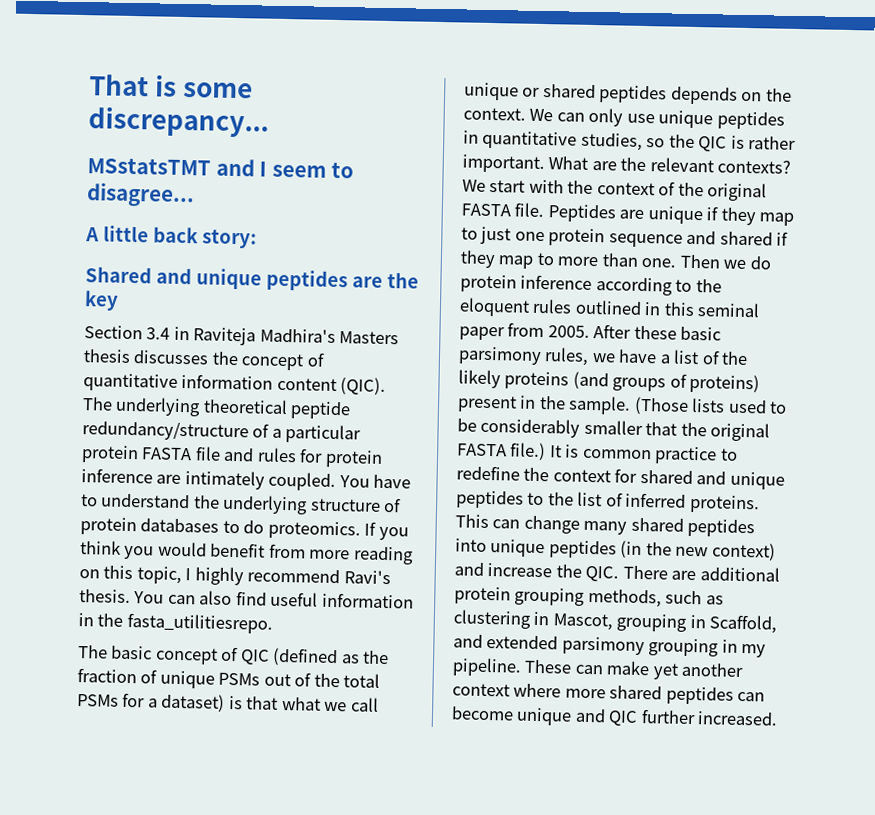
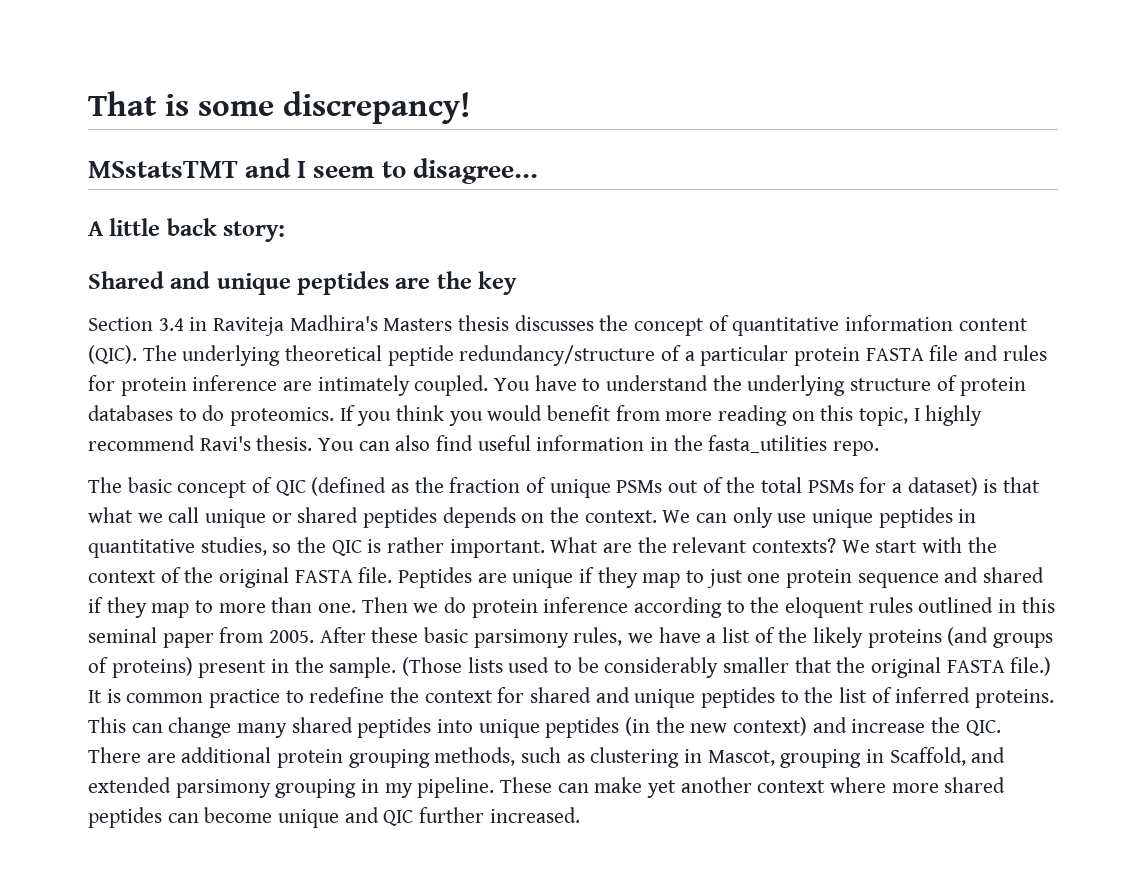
[88,106,269,138] discrepancy... -> [283,91,471,124] discrepancy!
[126,612,273,634] fasta_utilitiesrepo. -> [708,435,880,456] fasta_utilities repo.

